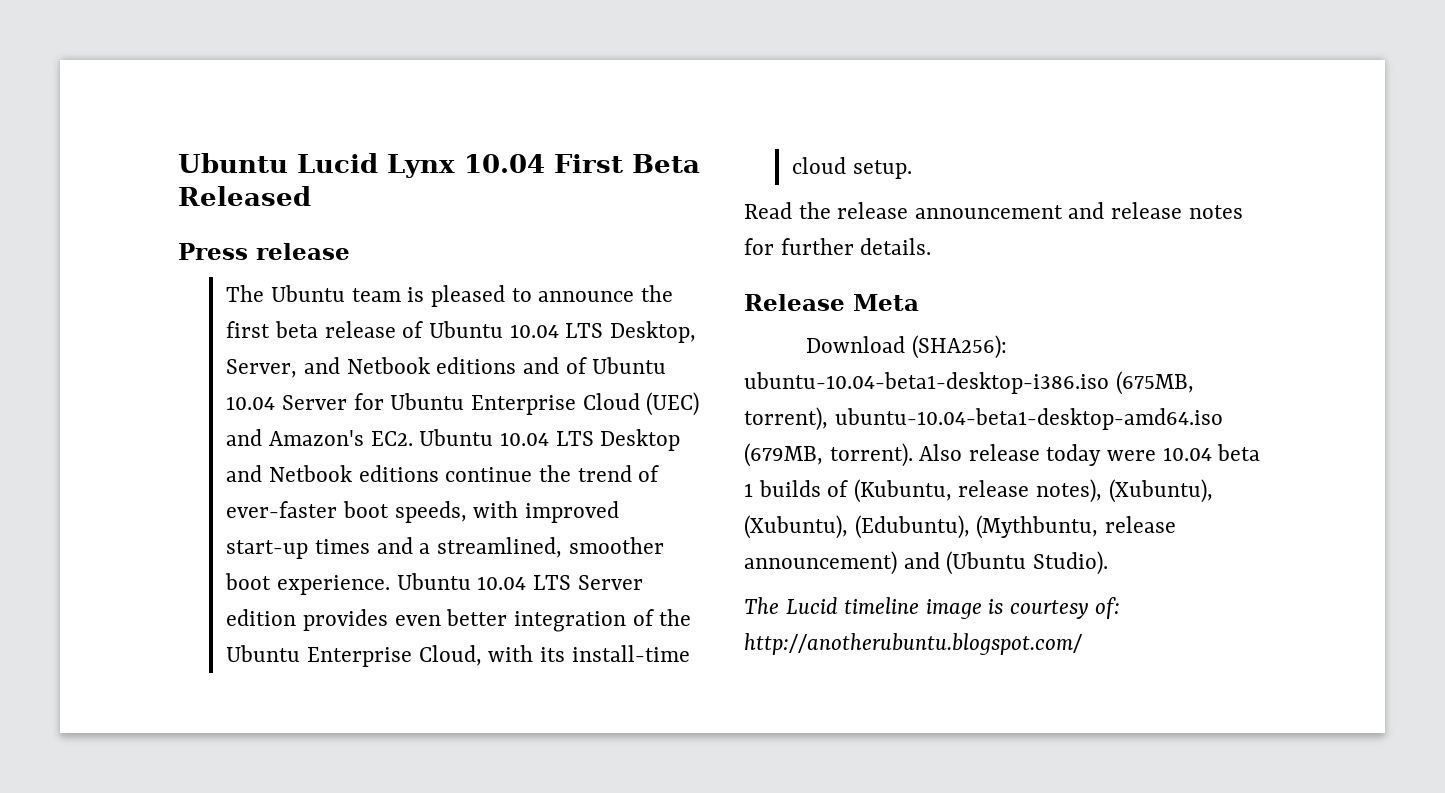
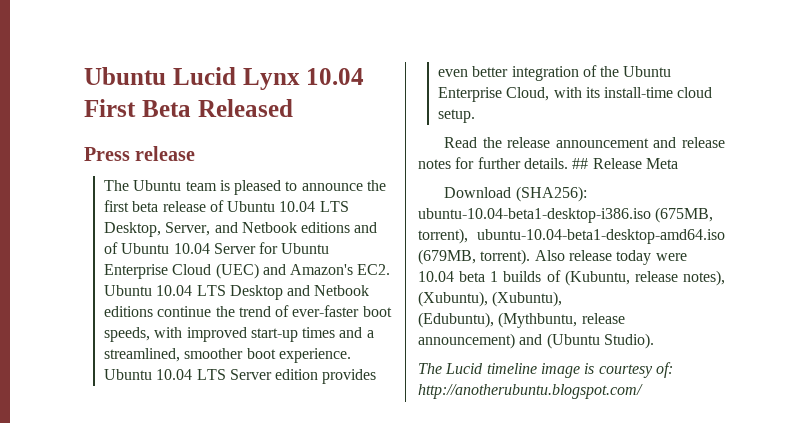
(932, 246) // -> [572,158,589,169] ##
(848, 527) none -> (563, 299) //

